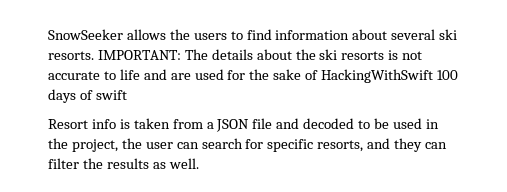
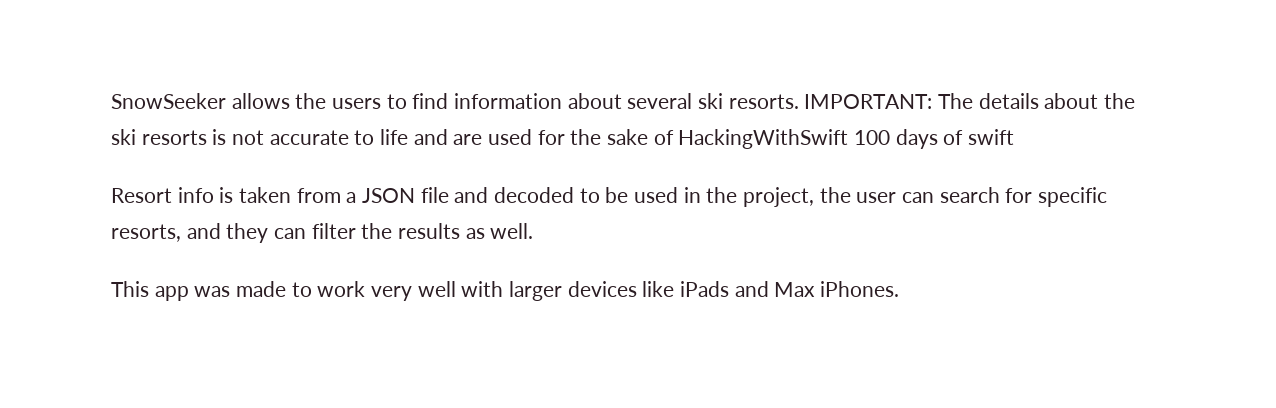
(199, 163) none -> [111,281,900,301] // This app was made to work very well with larger devices like iPads and Max iPhones.

